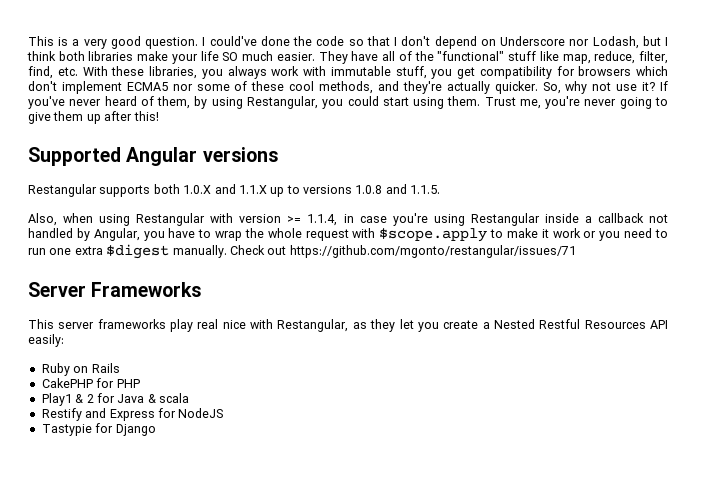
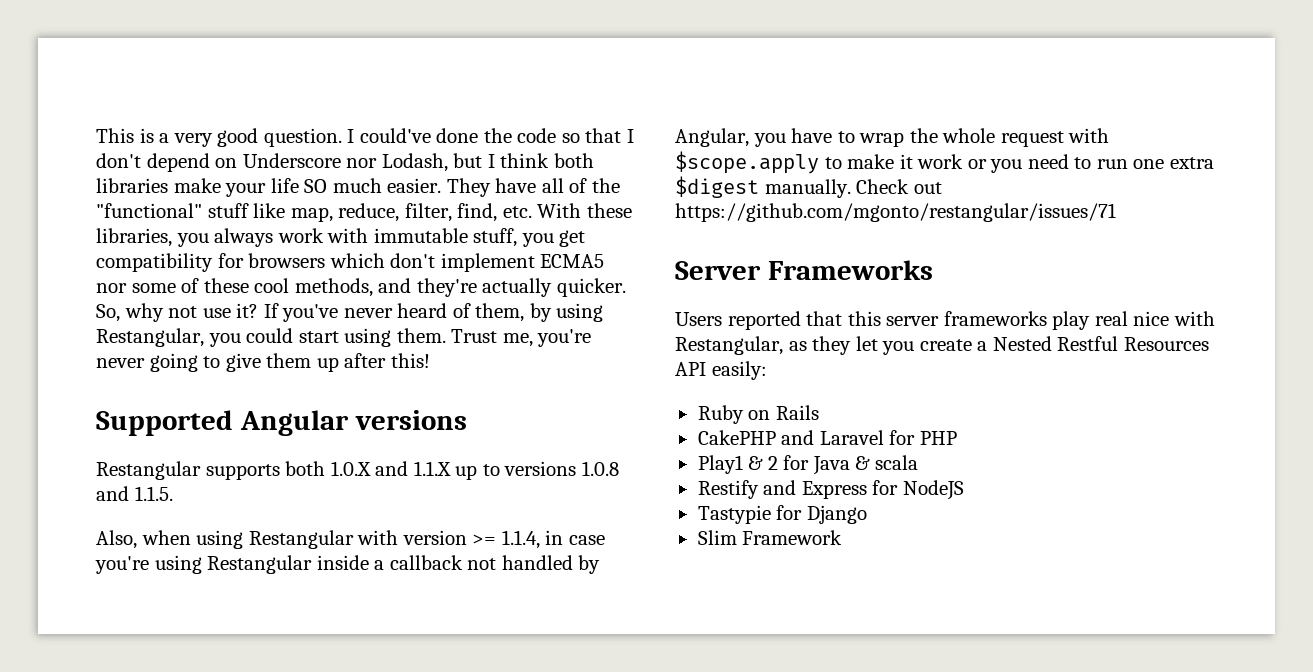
[28,319,54,329] This -> [675,311,881,330] Users reported that this
(93, 383) none -> [781,430,884,445] and Laravel
(156, 430) none -> [697,530,843,545] // Slim Framework

